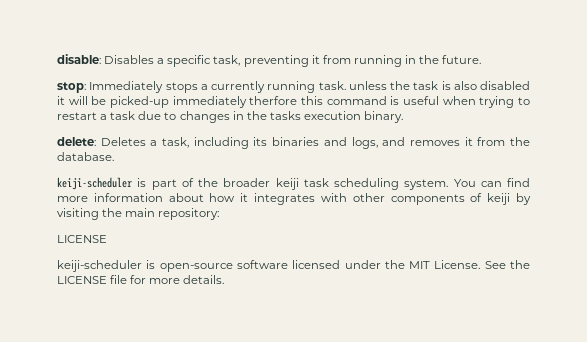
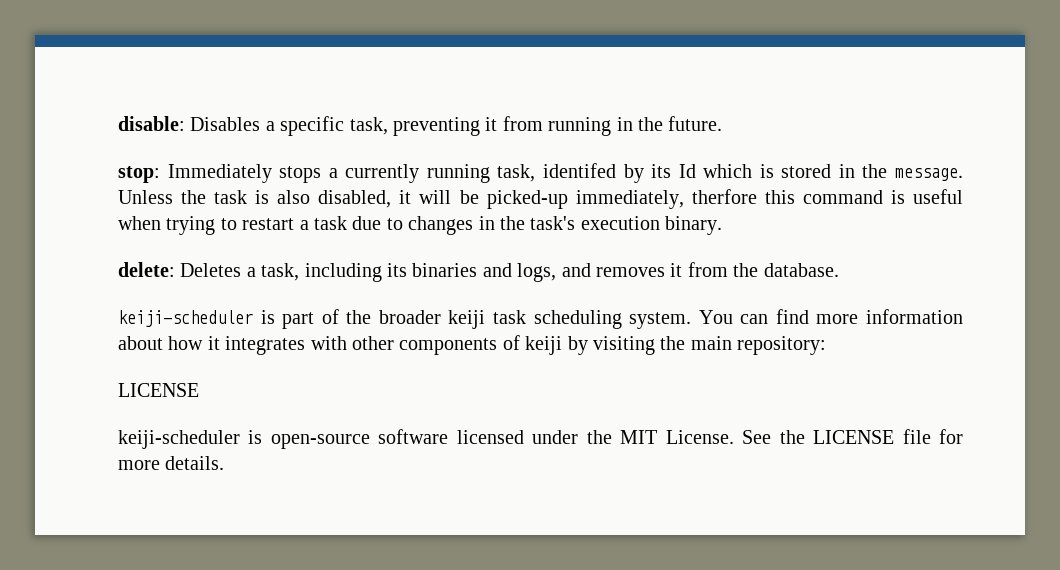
[318,81,387,90] task. unless -> [497,163,963,183] [118,190,173,204] task, identifed by its Id which is stored in the message. Unless
[480,81,530,90] disabled -> [318,190,392,208] disabled,
[172,96,247,108] immediately -> [575,190,684,209] immediately,
[269,111,301,120] tasks -> [530,216,576,230] task's

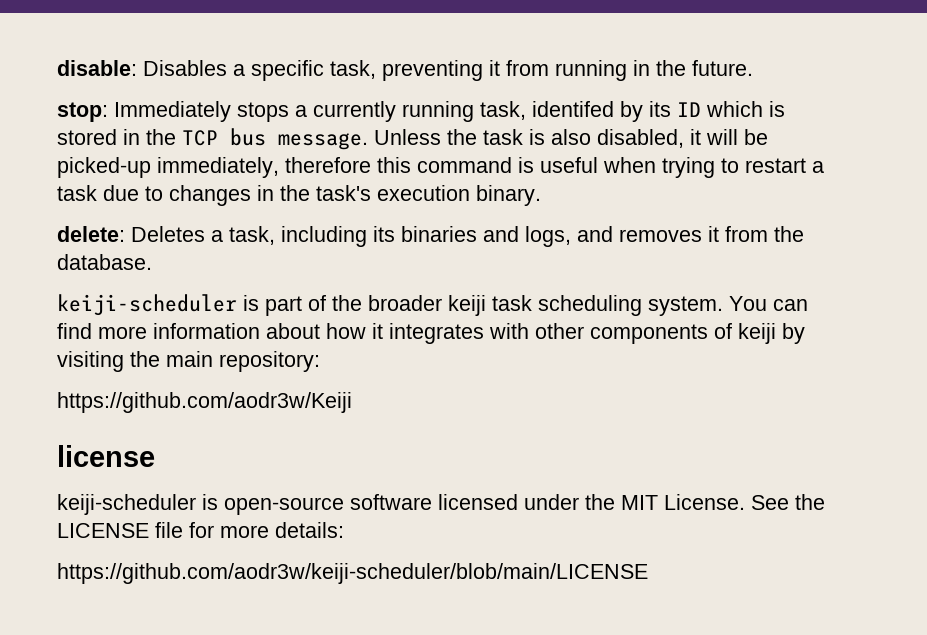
[678,164,696,178] Id -> [677,102,701,117] ID
(888, 171) none -> [182,128,266,146] TCP bus
[691,189,757,204] therfore -> [285,157,371,173] therefore
[118,383,199,397] LICENSE -> [57,392,352,413] [57,445,155,467] https://github.com/aodr3w/Keiji // license
[165,456,225,470] details. -> [275,522,344,538] [57,563,648,584] details: // https://github.com/aodr3w/keiji-scheduler/blob/main/LICENSE

